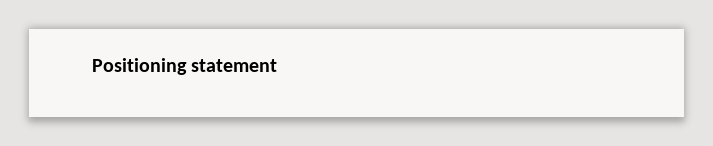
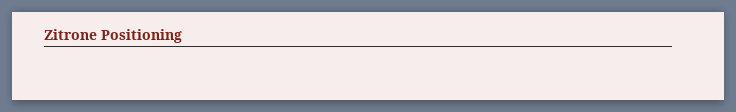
[92,58,278,75] Positioning statement -> [44,29,182,43] Zitrone Positioning

